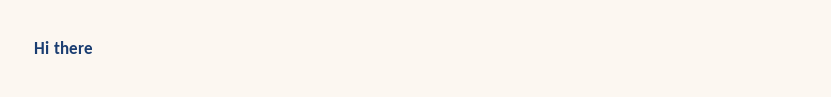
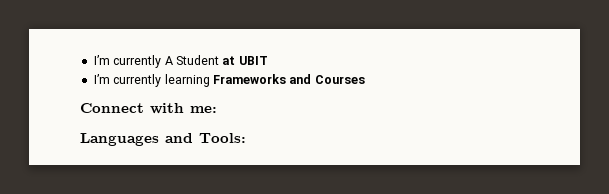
[34,41,93,54] Hi there -> [93,55,268,68] [93,74,365,87] [80,103,217,114] [80,133,246,146] I’m currently A Student at UBIT // I’m currently learning Frameworks and Courses // Connect with me: // Languages and Tools:

